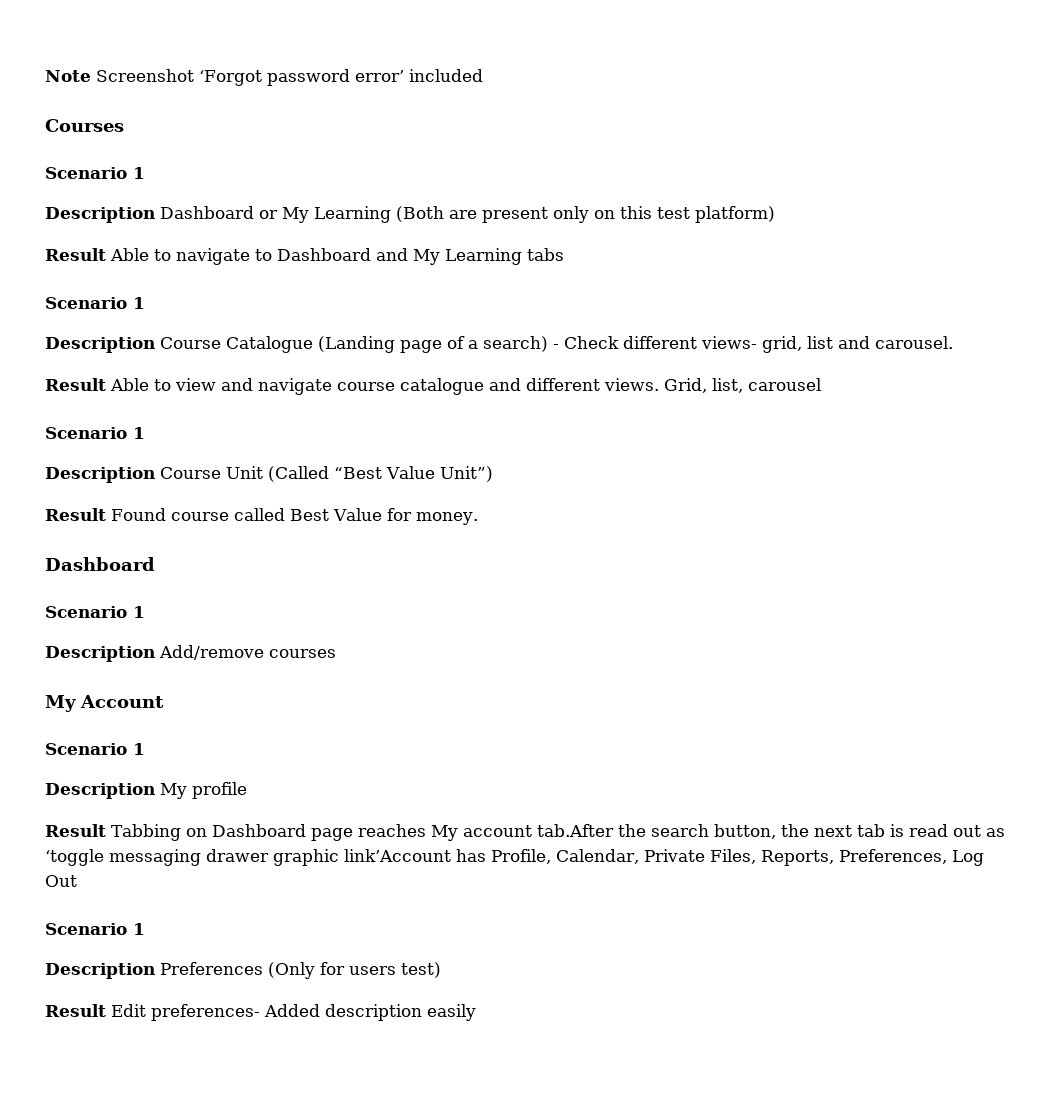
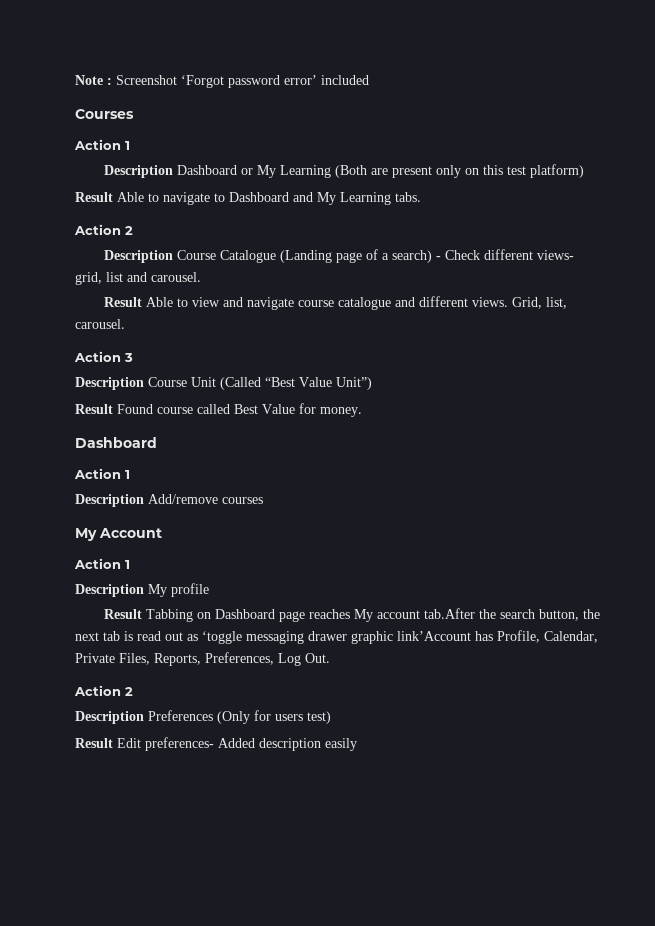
(91, 76) none -> [107,78,112,85] :
[45,167,127,179] Scenario -> [74,139,121,150] Action
[527,248,564,261] [45,297,145,309] tabs // Scenario 1 -> [395,192,421,202] [74,224,133,235] tabs. // Action 2
[748,378,821,391] [45,427,145,439] carousel // Scenario 1 -> [75,319,125,329] [74,351,133,362] carousel. // Action 3
[45,606,127,618] Scenario -> [74,468,121,479] Action
[45,743,127,755] Scenario -> [74,558,121,569] Action
[45,875,77,887] [45,923,145,935] Out // Scenario 1 -> [305,653,330,663] [74,685,133,696] Out. // Action 2

